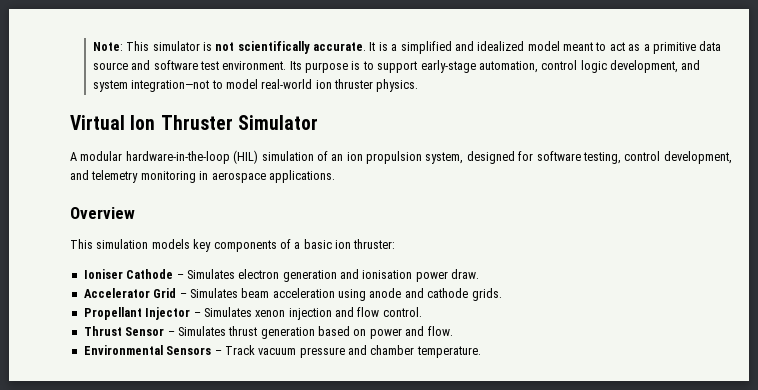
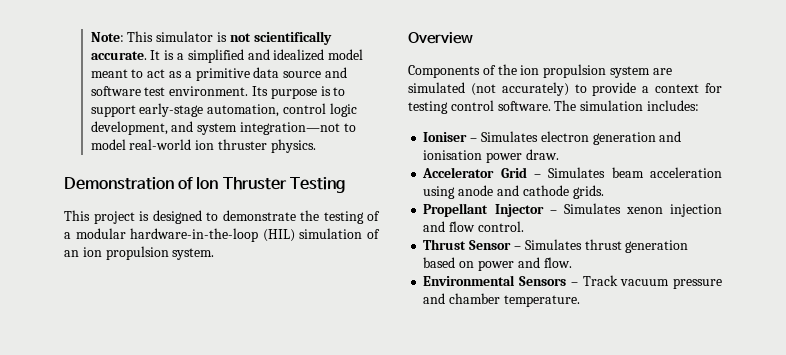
[70,115,318,130] [70,152,77,161] Virtual Ion Thruster Simulator // A -> [64,177,345,193] [64,210,380,224] [64,232,71,239] Demonstration of Ion Thruster Testing // This project is designed to demonstrate the testing of a
[425,151,732,164] [70,170,335,183] [70,207,135,219] [70,239,396,252] system, designed for software testing, control development, and telemetry monitoring in aerospace applications. // Overview // This simulation models key components of a basic ion thruster: -> [172,248,215,260] [408,32,473,44] [408,64,672,78] [408,82,722,96] [408,100,699,114] system. // Overview // Components of the ion propulsion system are simulated (not accurately) to provide a context for testing control software. The simulation includes:
[126,269,174,279] Cathode -> (468, 137) none

